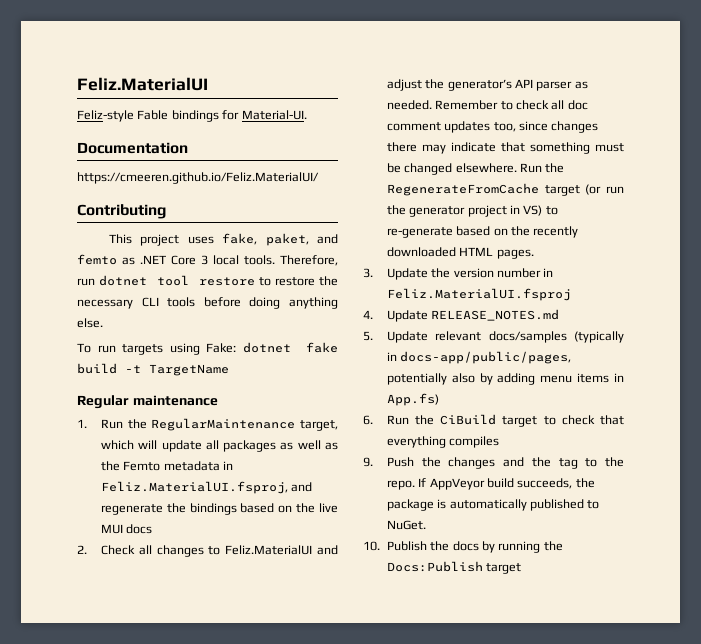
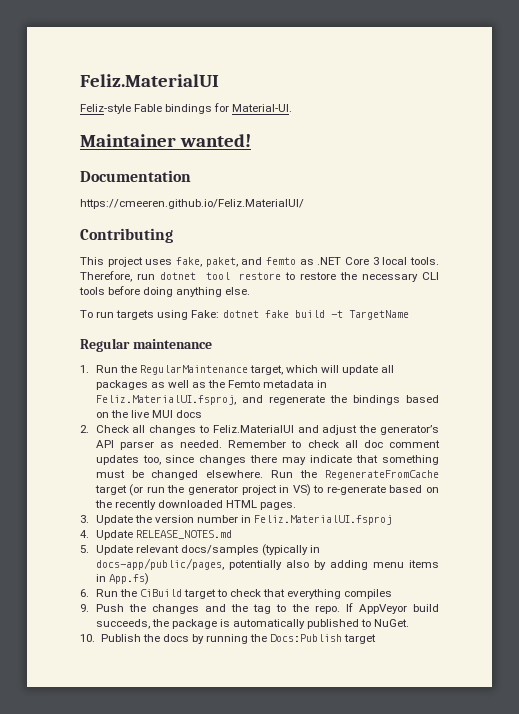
(307, 115) none -> [80,134,251,147] // Maintainer wanted!

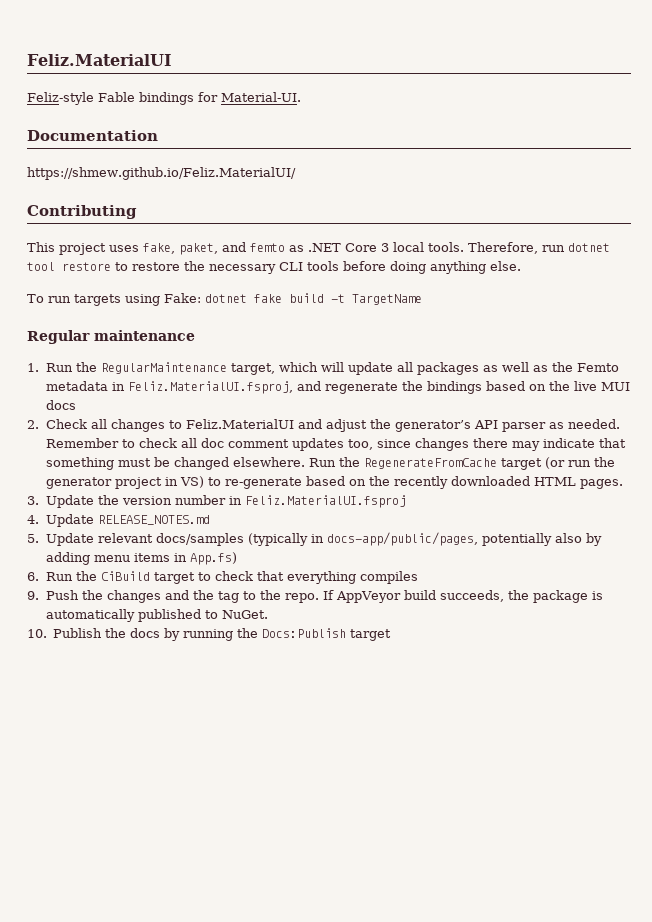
[80,134,251,147] // Maintainer wanted! -> (301, 97) none
[80,199,304,209] https://cmeeren.github.io/Feliz.MaterialUI/ -> [27,167,296,180] https://shmew.github.io/Feliz.MaterialUI/

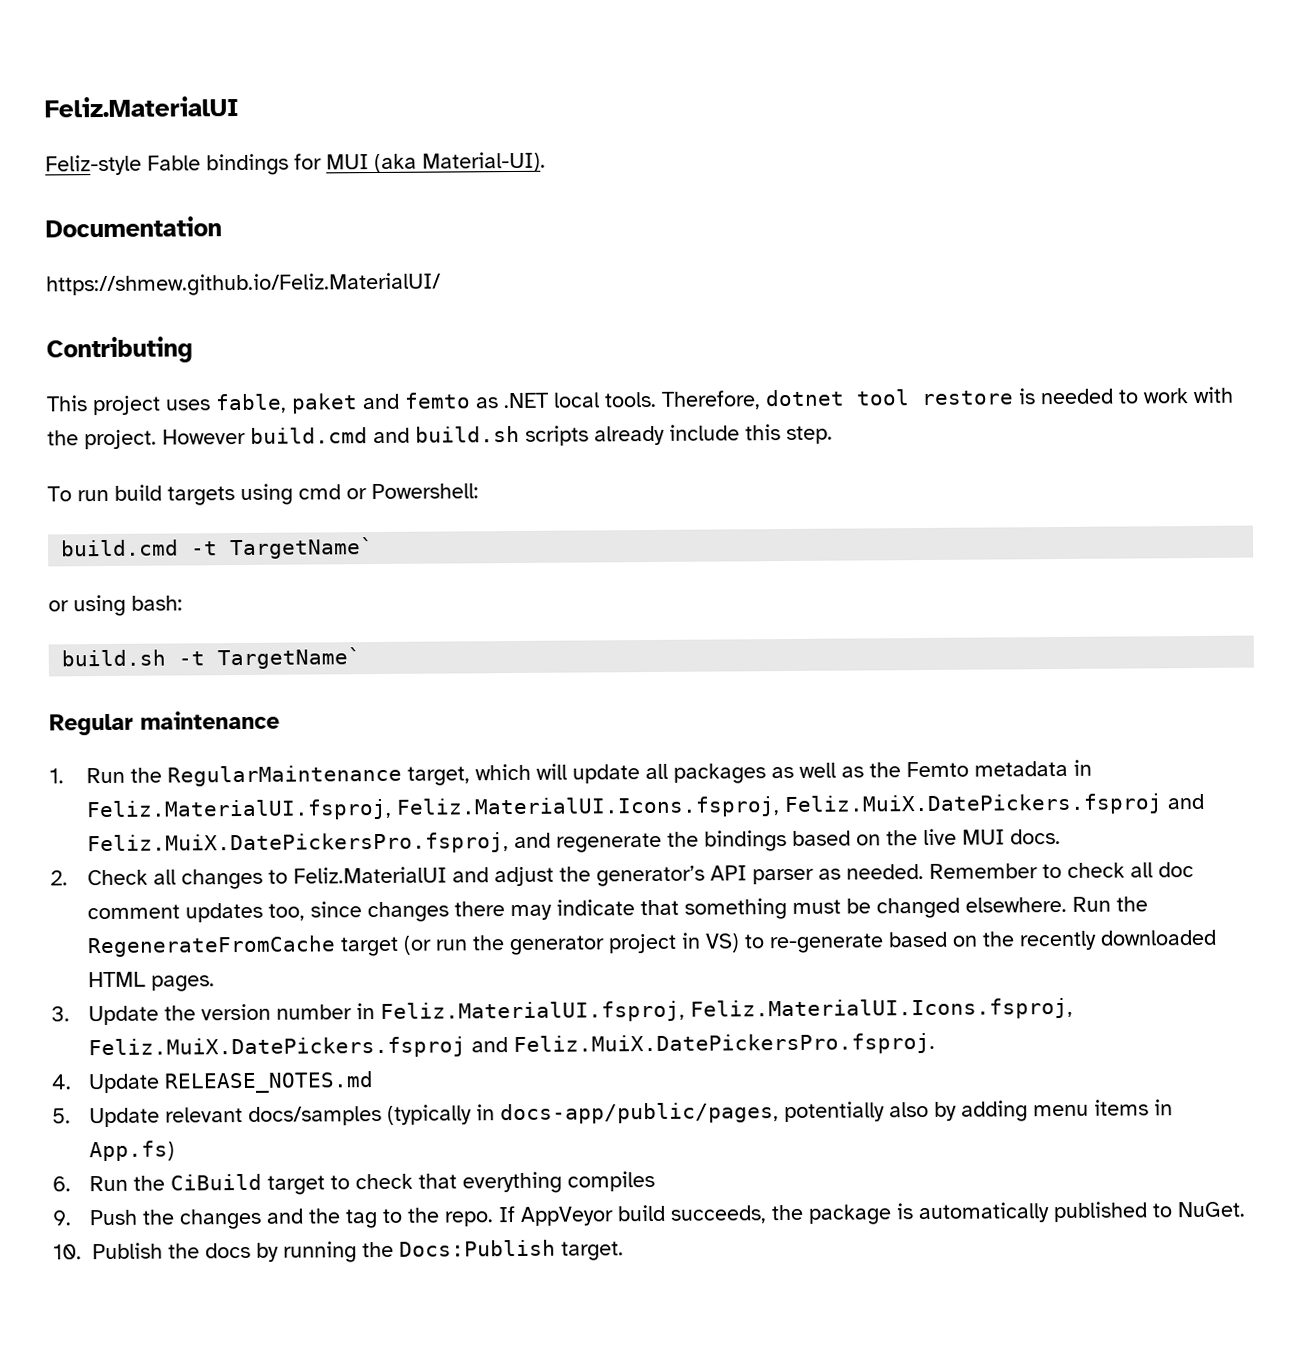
[221,92,301,102] Material-UI. -> [326,151,546,174] MUI (aka Material-UI).
[143,243,218,255] fake, paket, -> [215,393,358,414] fable, paket
[345,243,389,252] Core 3 -> (550, 400) none
[542,245,565,252] run -> (761, 400) none
[115,261,521,274] to restore the necessary CLI tools before doing anything else. -> [1018,386,1234,405] [47,424,833,450] is needed to work with the project. However build.cmd and build.sh scripts already include this step.
(71, 299) none -> [114,484,162,501] build
[164,293,422,305] Fake: dotnet fake build -t TargetName -> [298,483,479,500] [60,537,375,560] [48,594,183,617] [61,647,362,670] cmd or Powershell: // build.cmd -t TargetName` // or using bash: // build.sh -t TargetName`
(294, 387) none -> [395,793,1204,819] [86,832,509,856] Feliz.MaterialUI.Icons.fsproj, Feliz.MuiX.DatePickers.fsproj and Feliz.MuiX.DatePickersPro.fsproj,
[46,400,77,410] docs -> [1009,829,1061,845] docs.
[245,495,407,508] Feliz.MaterialUI.fsproj -> [379,997,1073,1024] [87,1032,935,1060] Feliz.MaterialUI.fsproj, Feliz.MaterialUI.Icons.fsproj, Feliz.MuiX.DatePickers.fsproj and Feliz.MuiX.DatePickersPro.fsproj.
[350,629,392,641] target -> [561,1241,624,1261] target.

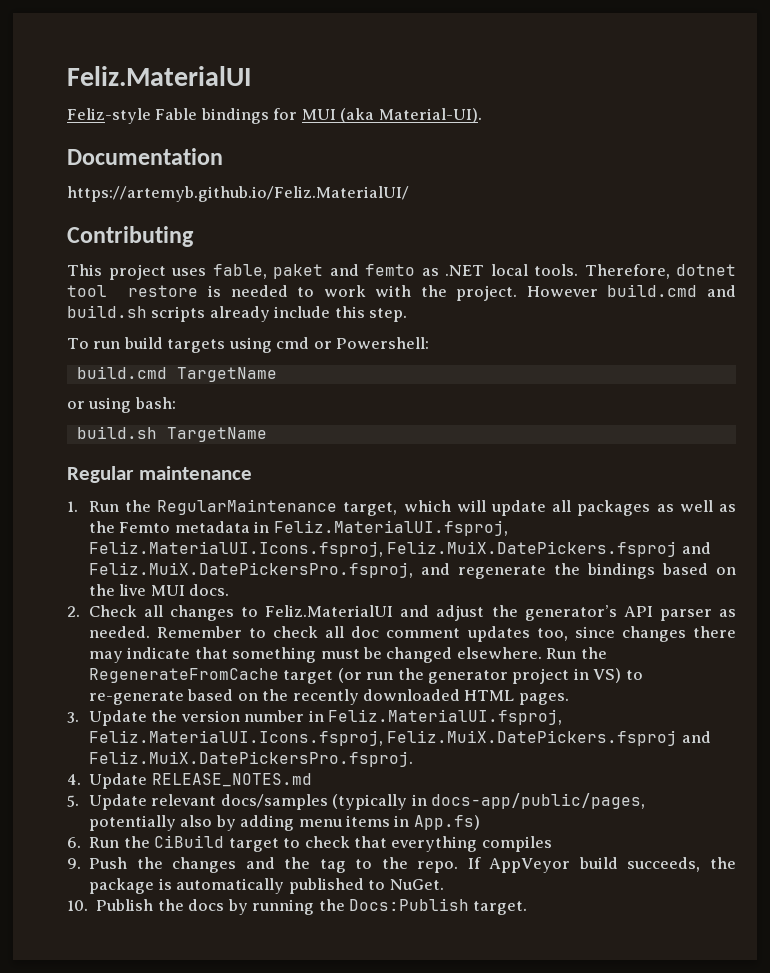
[46,272,441,297] https://shmew.github.io/Feliz.MaterialUI/ -> [67,186,409,202] https://artemyb.github.io/Feliz.MaterialUI/
[190,537,375,560] -t TargetName` -> [176,367,277,382] TargetName
[178,647,362,670] -t TargetName` -> [166,427,267,442] TargetName

